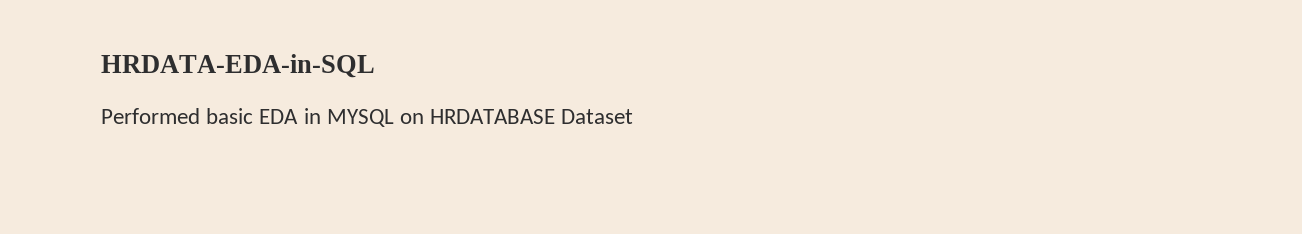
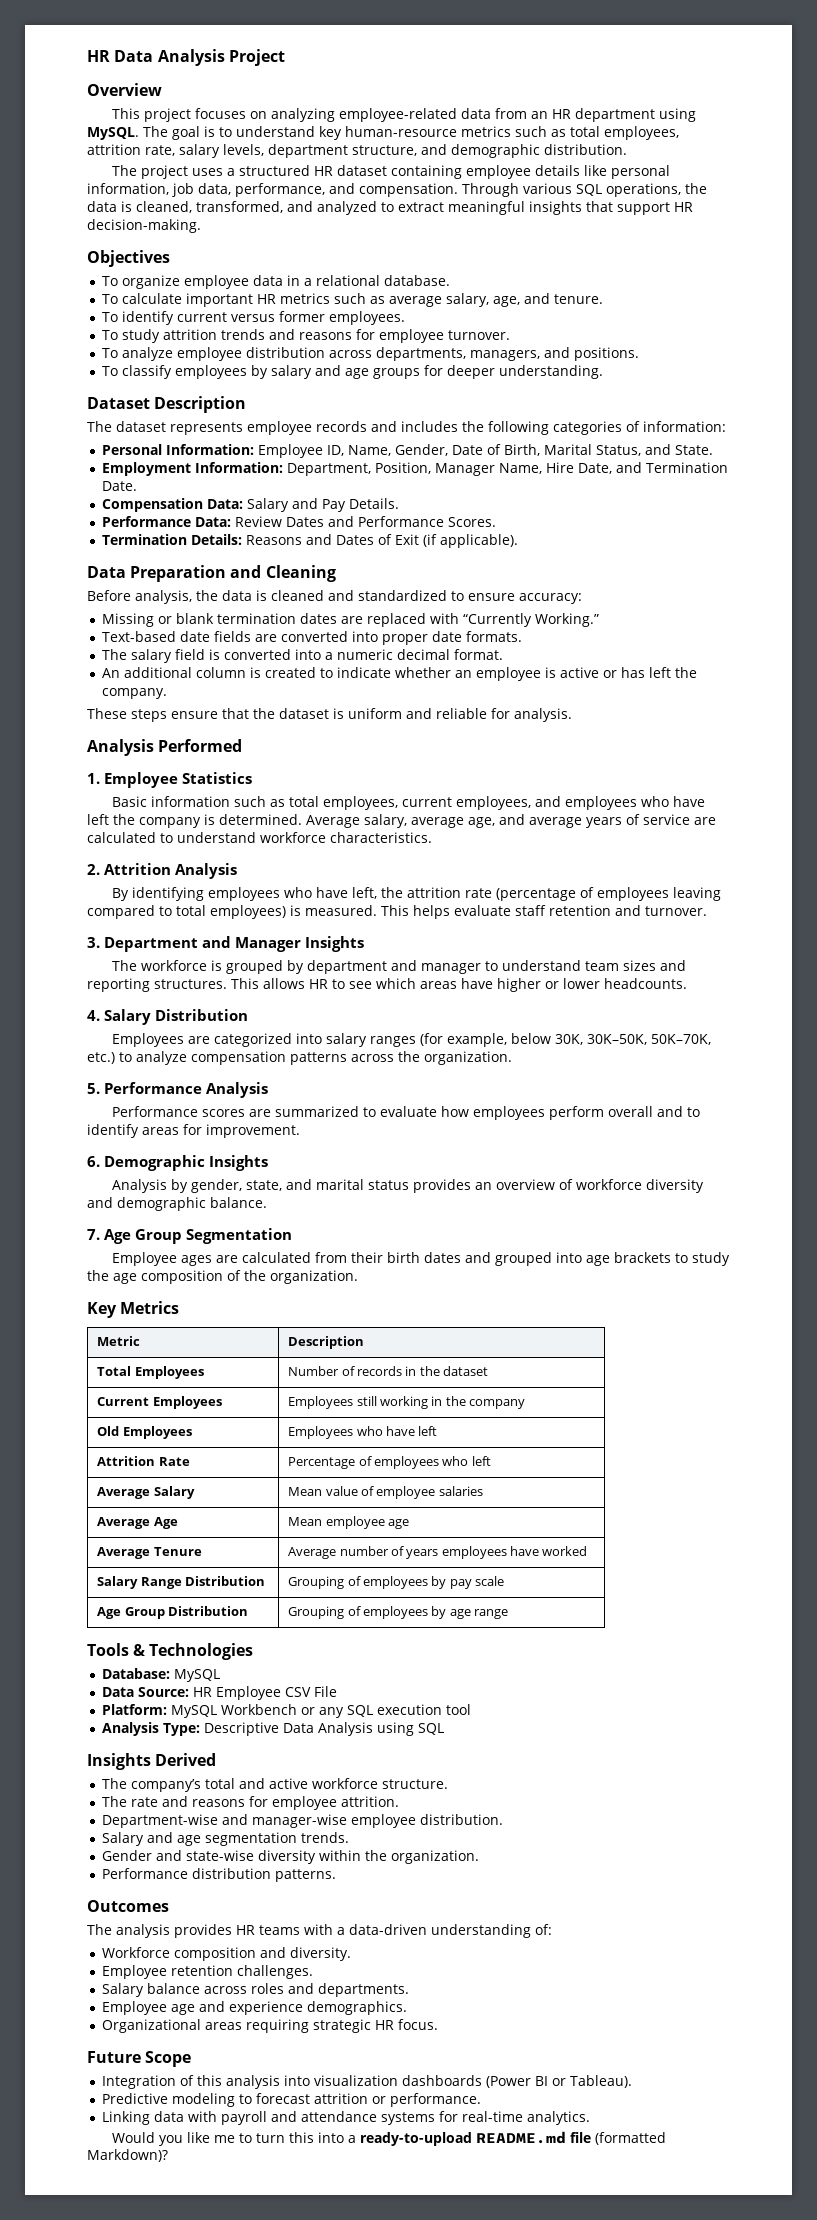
[101,54,375,78] [101,108,634,127] HRDATA-EDA-in-SQL // Performed basic EDA in MYSQL on HRDATABASE Dataset -> [87,49,285,66] [87,83,162,96] [111,108,696,122] [87,126,679,140] [87,144,627,158] [111,165,670,179] [87,183,707,197] [87,201,693,215] [87,219,201,233] [87,250,170,267] [102,275,451,289] [102,293,604,307] [102,311,406,325] [102,329,511,343] [102,347,640,361] [102,365,604,379] [87,396,247,413] [87,421,726,435] [102,444,714,458] [102,462,729,476] [102,481,138,491] [102,498,400,512] [102,516,497,527] [102,534,519,548] [87,565,336,582] [87,590,582,604] [102,613,600,627] [102,631,523,645] [102,649,504,663] [102,667,698,681] [102,688,168,699] [87,708,572,722] [87,739,243,756] [87,772,252,788] [111,796,705,810] [87,814,716,828] [87,832,432,843] [87,863,237,879] [111,887,721,901] [87,905,707,919] [87,936,364,952] [111,960,686,974] [87,978,687,992] [87,1009,248,1025] [111,1033,711,1047] [87,1051,512,1065] [87,1082,268,1098] [111,1106,700,1120] [87,1124,300,1138] [87,1155,268,1171] [111,1179,704,1193] [87,1197,267,1211] [87,1228,292,1244] [111,1252,730,1266] [87,1270,358,1284] [87,1301,180,1318] [97,1336,141,1346] [288,1336,365,1349] [97,1366,204,1379] [288,1366,489,1376] [97,1396,222,1409] [288,1396,526,1409] [97,1426,192,1439] [288,1426,438,1439] [97,1456,190,1466] [288,1456,491,1469] [97,1486,195,1499] [288,1486,483,1499] [97,1517,178,1529] [288,1516,409,1529] [97,1547,202,1559] [288,1546,588,1559] [97,1576,265,1589] [288,1576,505,1589] [97,1606,248,1619] [288,1606,509,1619] [87,1643,254,1660] [102,1668,221,1682] [102,1686,338,1700] [102,1704,472,1718] [102,1722,445,1736] [87,1753,217,1770] [102,1778,449,1792] [102,1796,400,1810] [102,1814,504,1828] [102,1832,350,1846] [102,1850,480,1864] [102,1868,337,1882] [87,1900,169,1912] [87,1924,552,1938] [102,1947,352,1961] [102,1965,314,1979] [102,1983,410,1997] [102,2001,408,2015] [102,2019,439,2033] [87,2051,192,2067] [102,2075,633,2089] [102,2093,482,2107] [102,2111,591,2125] [111,2131,666,2146] [87,2149,168,2162] HR Data Analysis Project // Overview // This project focuses on analyzing employee-related data from an HR department using MySQL. The goal is to understand key human-resource metrics such as total employees, attrition rate, salary levels, department structure, and demographic distribution. // The project uses a structured HR dataset containing employee details like personal information, job data, performance, and compensation. Through various SQL operations, the data is cleaned, transformed, and analyzed to extract meaningful insights that support HR decision-making. // Objectives // To organize employee data in a relational database. // To calculate important HR metrics such as average salary, age, and tenure. // To identify current versus former employees. // To study attrition trends and reasons for employee turnover. // To analyze employee distribution across departments, managers, and positions. // To classify employees by salary and age groups for deeper understanding. // Dataset Description // The dataset represents employee records and includes the following categories of information: // Personal Information: Employee ID, Name, Gender, Date of Birth, Marital Status, and State. // Employment Information: Department, Position, Manager Name, Hire Date, and Termination Date. // Compensation Data: Salary and Pay Details. // Performance Data: Review Dates and Performance Scores. // Termination Details: Reasons and Dates of Exit (if applicable). // Data Preparation and Cleaning // Before analysis, the data is cleaned and standardized to ensure accuracy: // Missing or blank termination dates are replaced with “Currently Working.” // Text-based date fields are converted into proper date formats. // The salary field is converted into a numeric decimal format. // An additional column is created to indicate whether an employee is active or has left the company. // These steps ensure that the dataset is uniform and reliable for analysis. // Analysis Performed // 1. Employee Statistics // Basic information such as total employees, current employees, and employees who have left the company is determined. Average salary, average age, and average years of service are calculated to understand workforce characteristics. // 2. Attrition Analysis // By identifying employees who have left, the attrition rate (percentage of employees leaving compared to total employees) is measured. This helps evaluate staff retention and turnover. // 3. Department and Manager Insights // The workforce is grouped by department and manager to understand team sizes and reporting structures. This allows HR to see which areas have higher or lower headcounts. // 4. Salary Distribution // Employees are categorized into salary ranges (for example, below 30K, 30K–50K, 50K–70K, etc.) to analyze compensation patterns across the organization. // 5. Performance Analysis // Performance scores are summarized to evaluate how employees perform overall and to identify areas for improvement. // 6. Demographic Insights // Analysis by gender, state, and marital status provides an overview of workforce diversity and demographic balance. // 7. Age Group Segmentation // Employee ages are calculated from their birth dates and grouped into age brackets to study the age composition of the organization. // Key Metrics // Metric | Description // Total Employees | Number of records in the dataset // Current Employees | Employees still working in the company // Old Employees | Employees who have left // Attrition Rate | Percentage of employees who left // Average Salary | Mean value of employee salaries // Average Age | Mean employee age // Average Tenure | Average number of years employees have worked // Salary Range Distribution | Grouping of employees by pay scale // Age Group Distribution | Grouping of employees by age range // Tools & Technologies // Database: MySQL // Data Source: HR Employee CSV File // Platform: MySQL Workbench or any SQL execution tool // Analysis Type: Descriptive Data Analysis using SQL // Insights Derived // The company’s total and active workforce structure. // The rate and reasons for employee attrition. // Department-wise and manager-wise employee distribution. // Salary and age segmentation trends. // Gender and state-wise diversity within the organization. // Performance distribution patterns. // Outcomes // The analysis provides HR teams with a data-driven understanding of: // Workforce composition and diversity. // Employee retention challenges. // Salary balance across roles and departments. // Employee age and experience demographics. // Organizational areas requiring strategic HR focus. // Future Scope // Integration of this analysis into visualization dashboards (Power BI or Tableau). // Predictive modeling to forecast attrition or performance. // Linking data with payroll and attendance systems for real-time analytics. // Would you like me to turn this into a ready-to-upload README.md file (formatted Markdown)?

